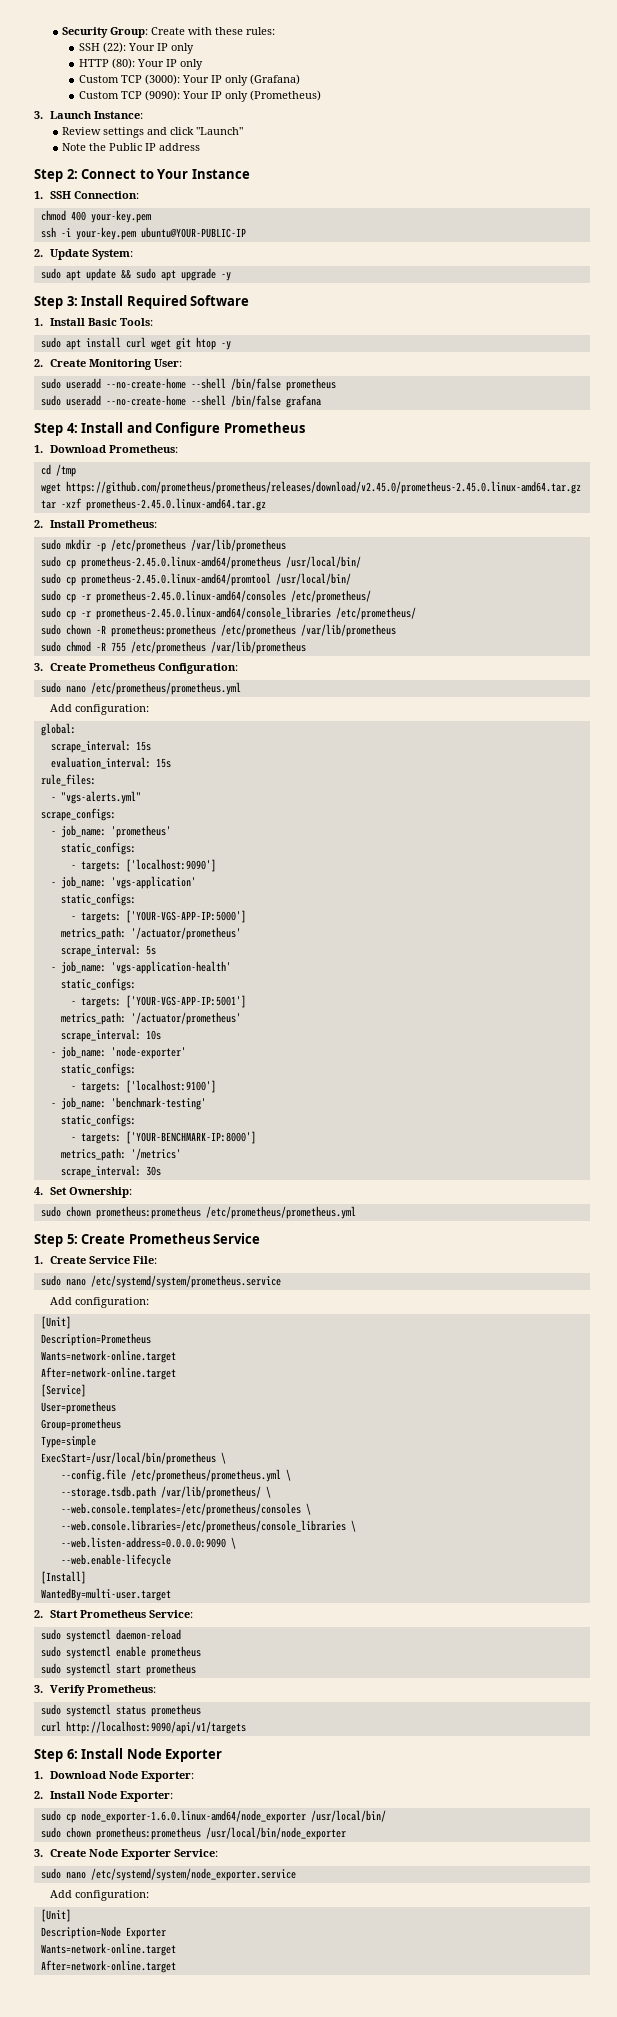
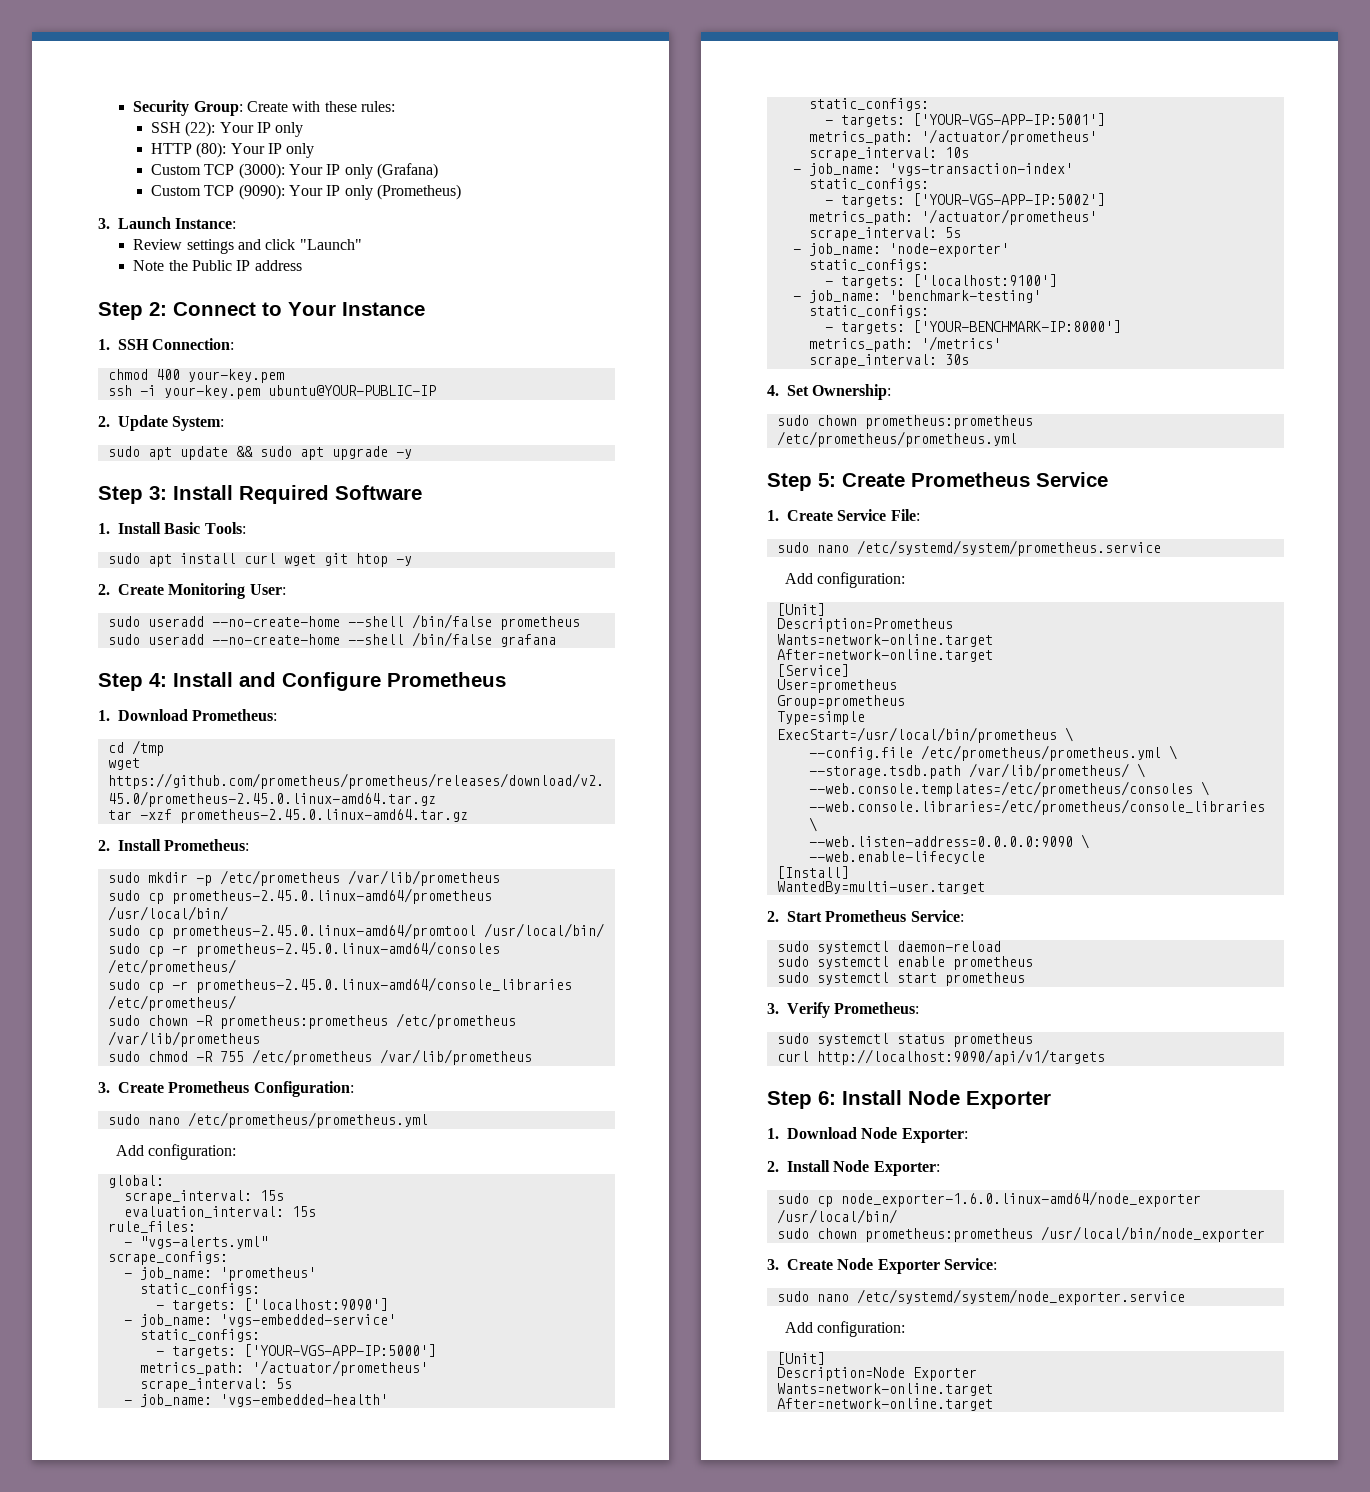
[110,876,196,889] 'vgs-application' -> [219,1314,396,1327] 'vgs-embedded-service'
[110,961,231,974] 'vgs-application-health' -> [219,1394,388,1407] 'vgs-embedded-health'
(161, 1035) none -> [792,163,1073,176] [808,178,929,191] [824,193,1105,207] [808,209,1097,225] [808,227,961,241] // - job_name: 'vgs-transaction-index' // static_configs: // - targets: ['YOUR-VGS-APP-IP:5002'] // metrics_path: '/actuator/prometheus' // scrape_interval: 5s

